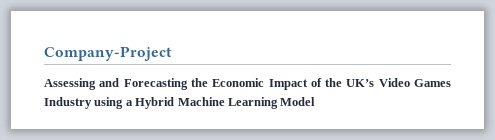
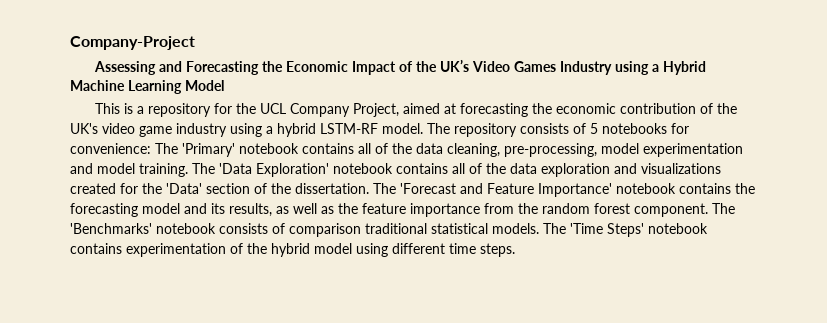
(316, 101) none -> [95,103,738,117] [70,123,689,137] [70,143,743,157] [70,163,721,177] [70,183,755,197] [70,203,735,217] [70,223,708,237] [70,243,515,257] // This is a repository for the UCL Company Project, aimed at forecasting the economic contribution of the UK's video game industry using a hybrid LSTM-RF model. The repository consists of 5 notebooks for convenience: The 'Primary' notebook contains all of the data cleaning, pre-processing, model experimentation and model training. The 'Data Exploration' notebook contains all of the data exploration and visualizations created for the 'Data' section of the dissertation. The 'Forecast and Feature Importance' notebook contains the forecasting model and its results, as well as the feature importance from the random forest component. The 'Benchmarks' notebook consists of comparison traditional statistical models. The 'Time Steps' notebook contains experimentation of the hybrid model using different time steps.

